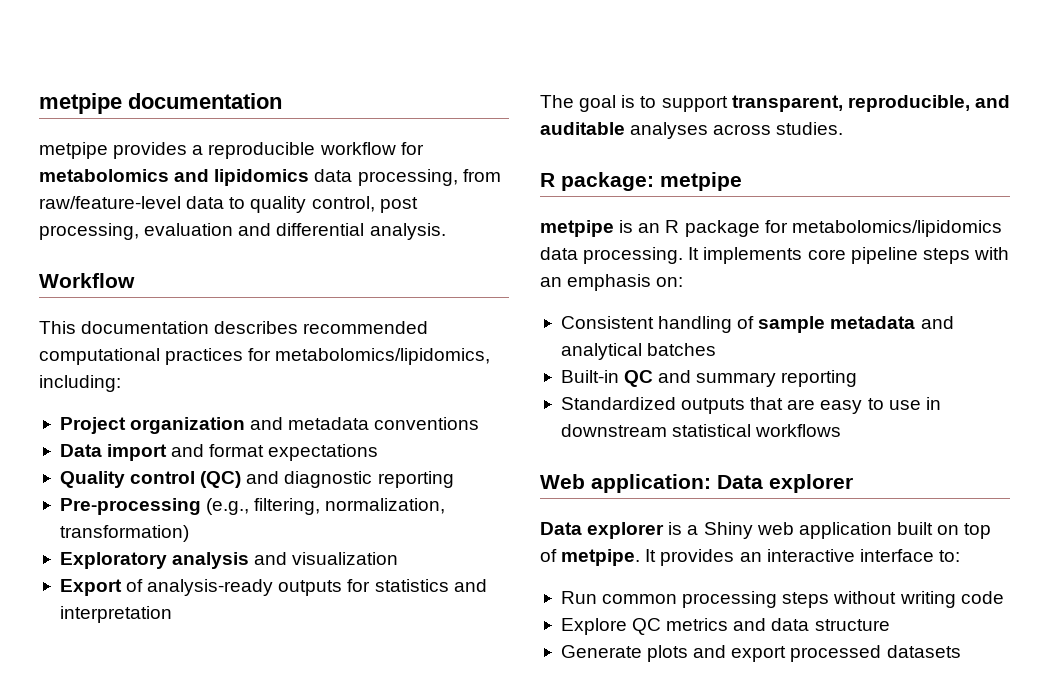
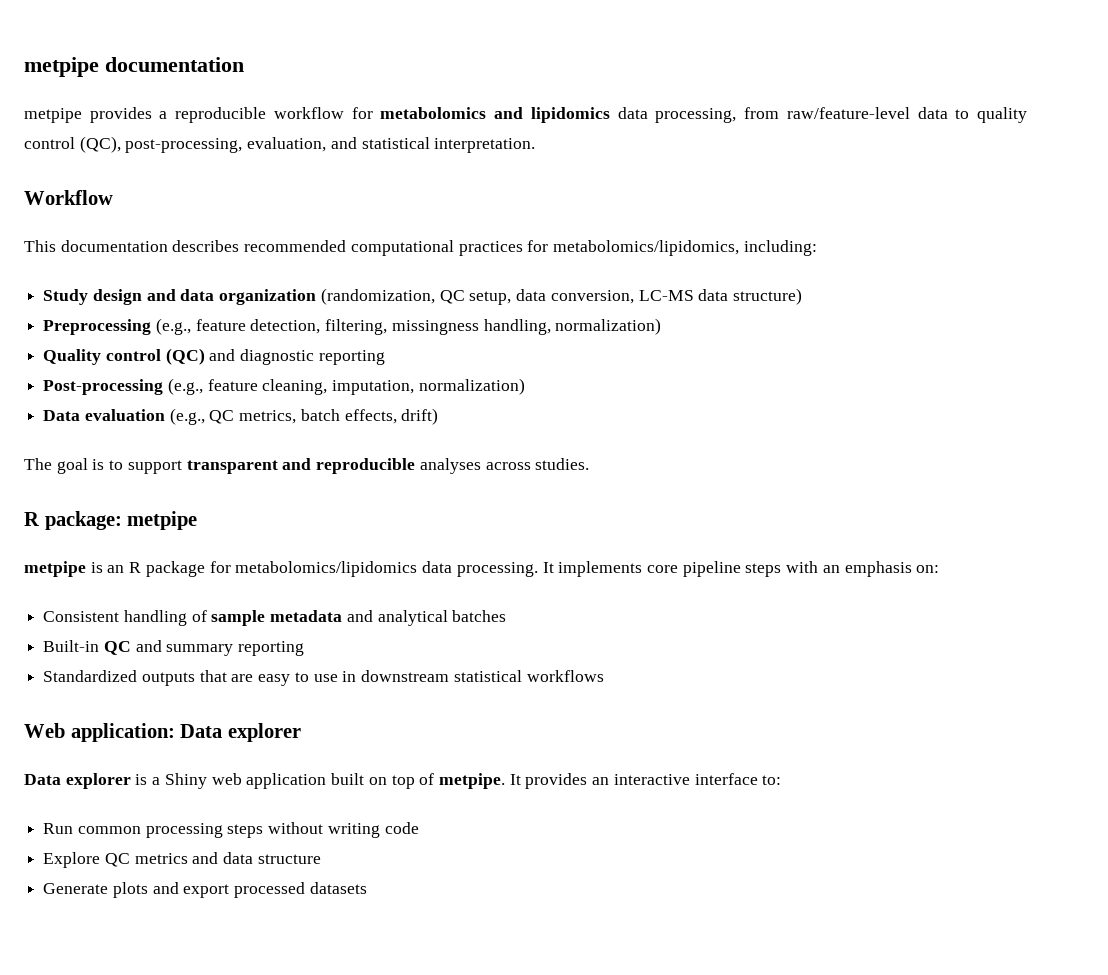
[311,196,418,213] [39,223,446,240] control, post processing, evaluation and differential analysis. -> [24,136,536,153] control (QC), post-processing, evaluation, and statistical interpretation.
[59,417,480,434] [59,444,379,461] Project organization and metadata conventions // Data import and format expectations -> [43,288,802,305] [43,318,662,335] Study design and data organization (randomization, QC setup, data conversion, LC-MS data structure) // Preprocessing (e.g., feature detection, filtering, missingness handling, normalization)
[59,498,446,515] [59,525,189,542] [59,552,399,569] [59,579,487,596] [59,606,172,623] Pre-processing (e.g., filtering, normalization, transformation) // Exploratory analysis and visualization // Export of analysis-ready outputs for statistics and interpretation -> [43,378,525,395] [43,408,439,425] Post-processing (e.g., feature cleaning, imputation, normalization) // Data evaluation (e.g., QC metrics, batch effects, drift)
[731,95,1010,112] [540,122,625,135] transparent, reproducible, and auditable -> [186,458,416,474] transparent and reproducible

